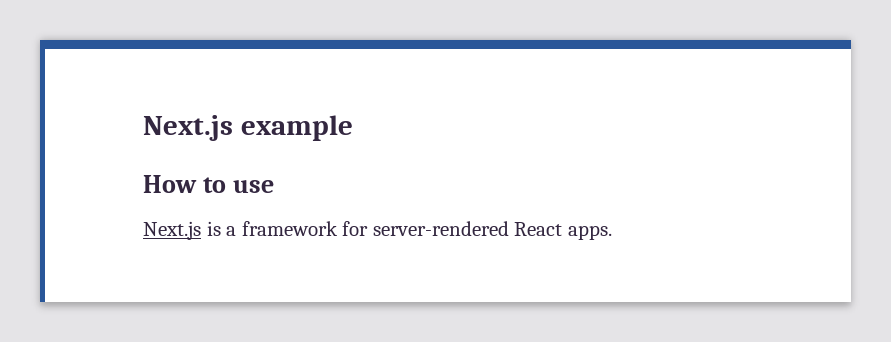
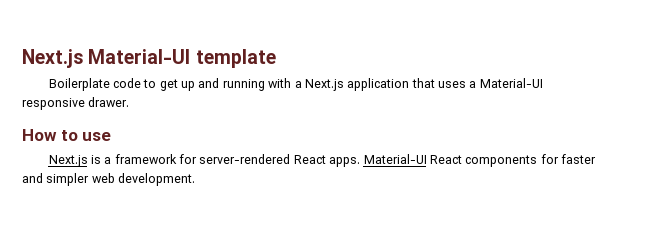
[143,115,353,141] Next.js example -> [22,49,276,68] [48,78,543,91] [22,97,130,110] Next.js Material-UI template // Boilerplate code to get up and running with a Next.js application that uses a Material-UI responsive drawer.
(612, 232) none -> [363,154,596,167] [22,173,196,186] Material-UI React components for faster and simpler web development.

